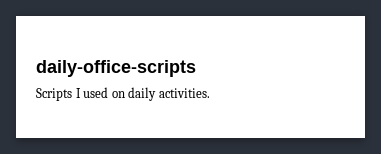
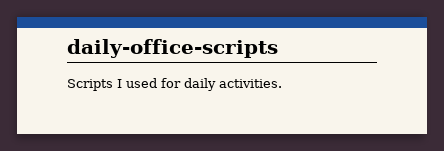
[111,91,125,98] on -> [161,78,181,88] for

